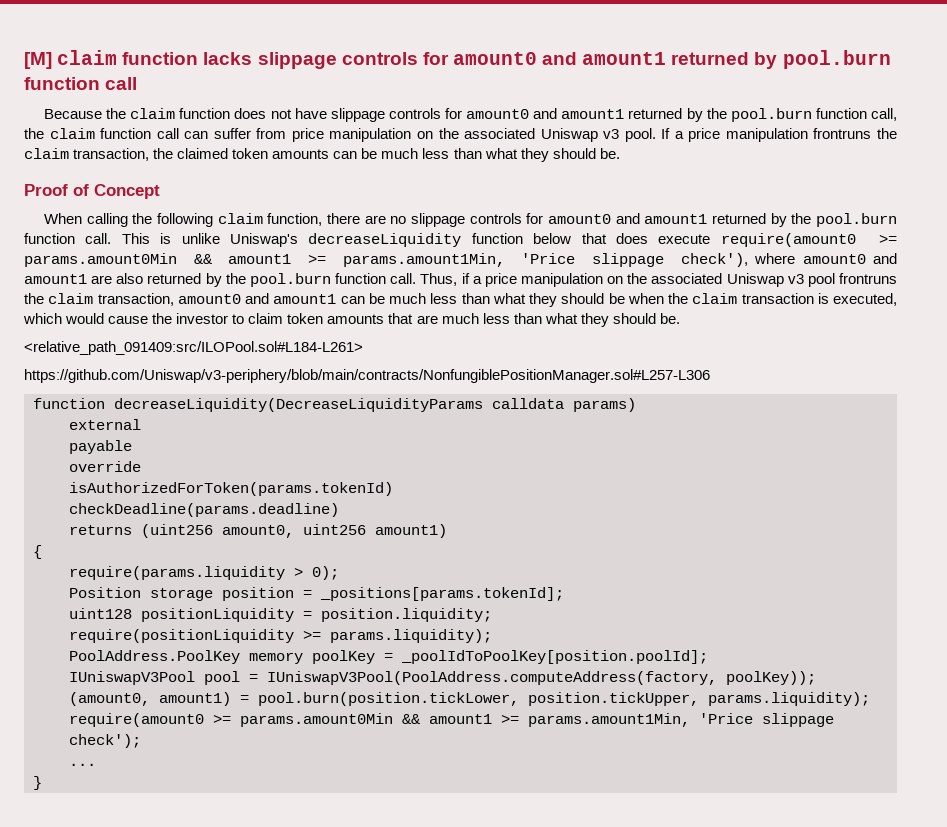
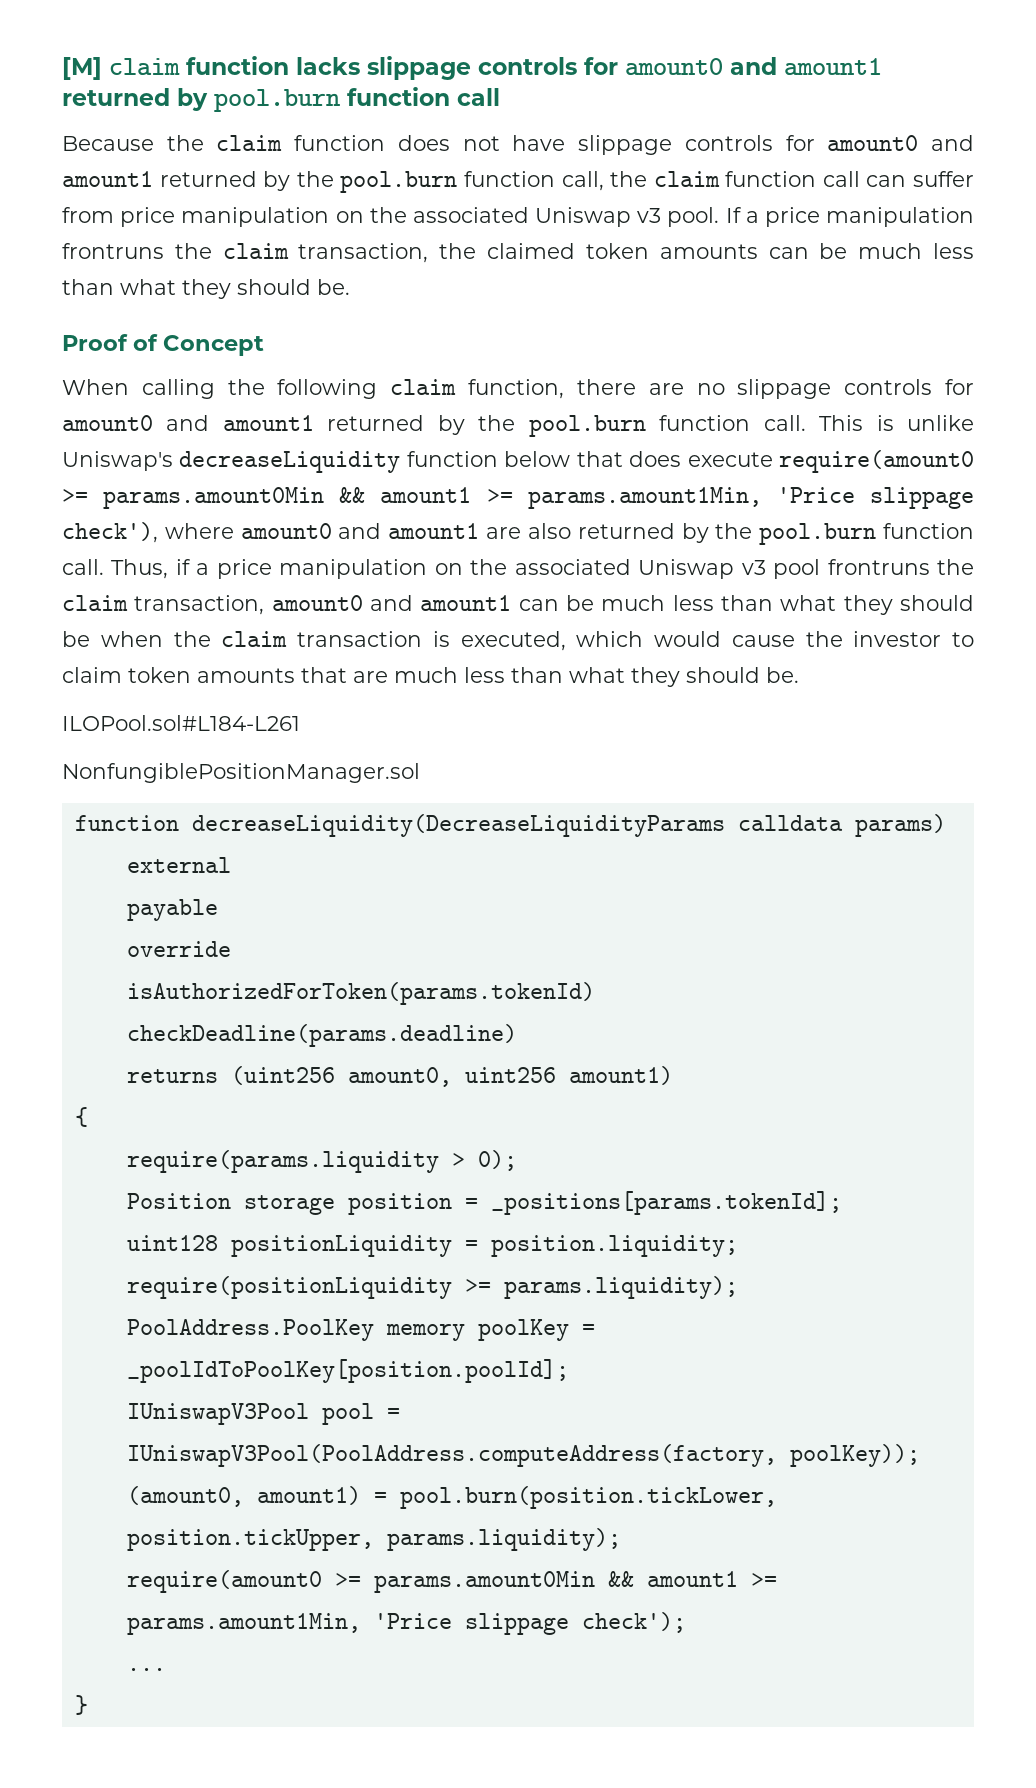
[24,341,363,355] [24,369,710,383] <relative_path_091409:src/ILOPool.sol#L184-L261> // https://github.com/Uniswap/v3-periphery/blob/main/contracts/NonfungiblePositionManager.sol#L257-L306 -> [62,715,300,731] [62,763,420,783] ILOPool.sol#L184-L261 // NonfungiblePositionManager.sol

